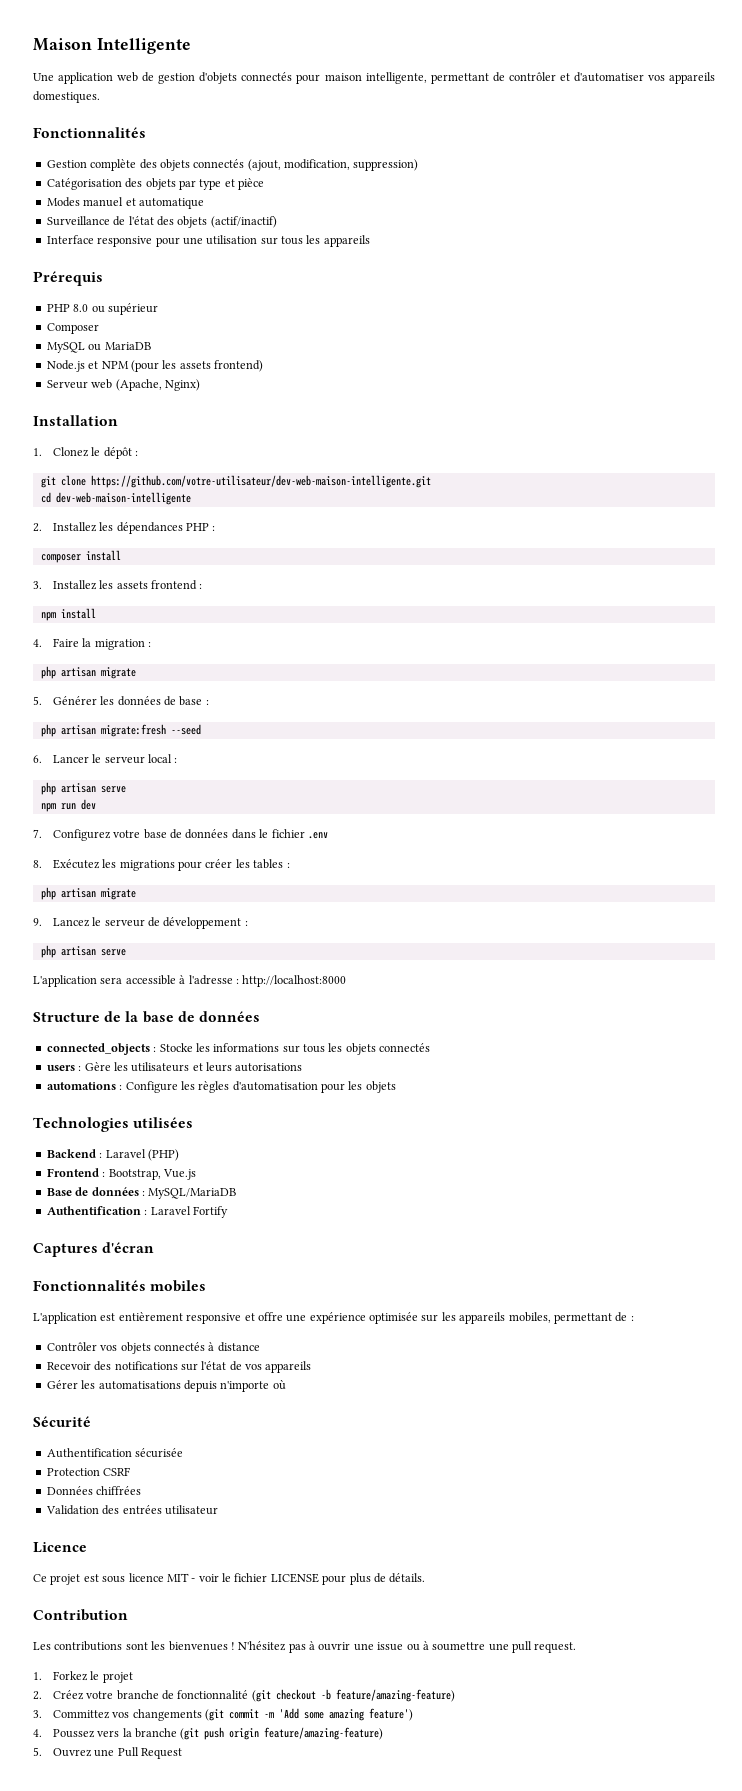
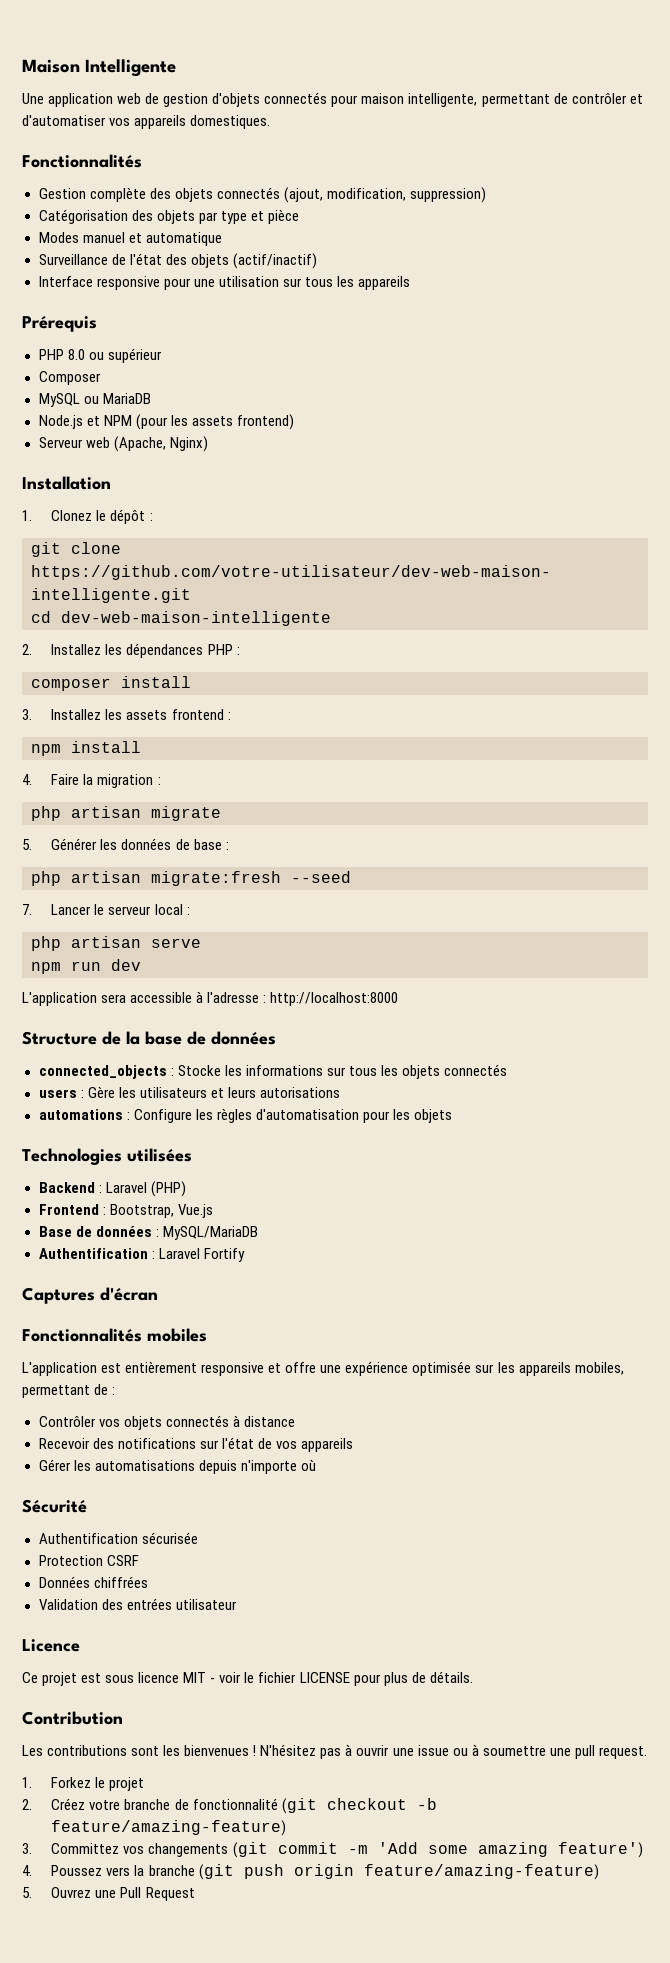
[33,755,42,763] 6. -> [22,904,32,915] 7.
[33,829,328,841] [33,859,290,871] [40,887,136,900] [33,917,248,929] [40,945,126,958] // 7. Configurez votre base de données dans le fichier .env // 8. Exécutez les migrations pour créer les tables : // php artisan migrate // 9. Lancez le serveur de développement : // php artisan serve -> (141, 965) none

